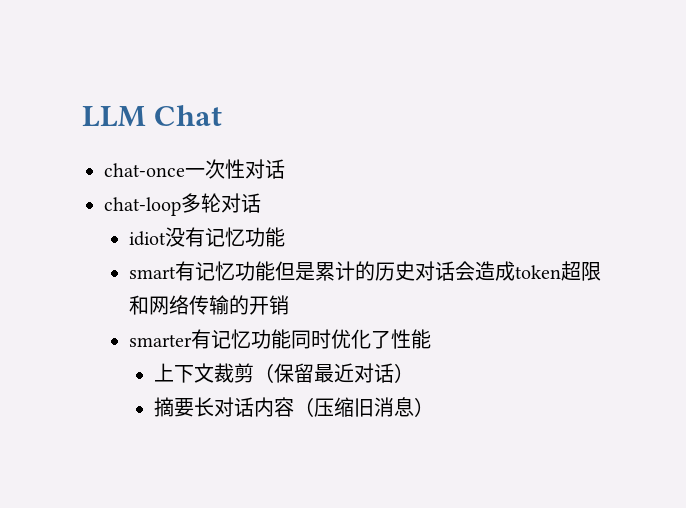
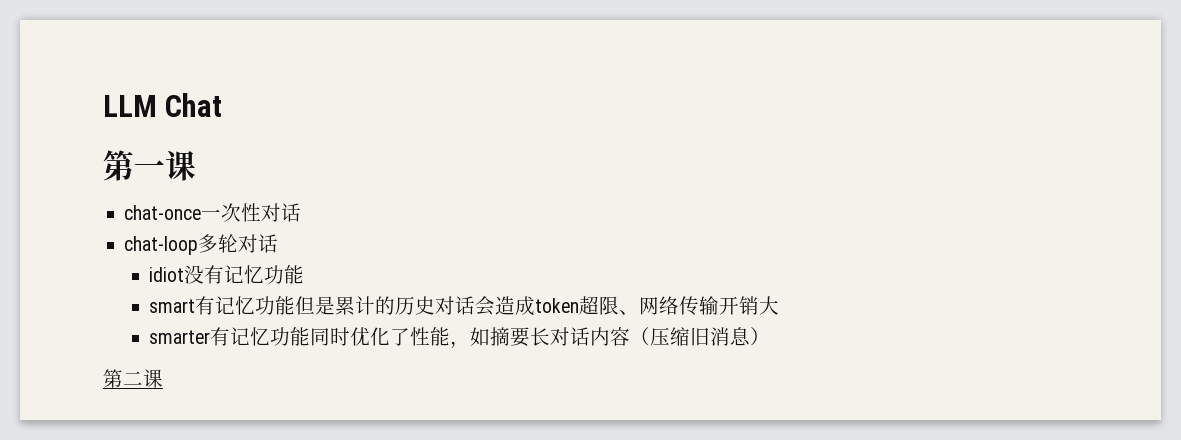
(223, 115) none -> [103,150,196,181] // 第一课
[128,295,149,315] 和 -> [619,310,640,315] 、
[228,295,249,315] 的 -> (720, 305) none
(289, 305) none -> [759,296,780,315] 大
[153,363,414,383] // 上下文裁剪（保留最近对话） // -> [450,327,491,348] ，如
(434, 407) none -> [103,369,163,388] // 第二课

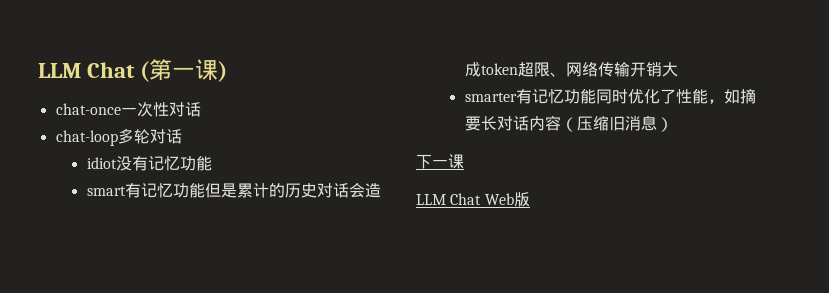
[103,93,223,117] LLM Chat // -> [38,61,150,82] LLM Chat (
(196, 165) none -> [218,61,228,82] )
[103,369,163,388] 第二课 -> [416,154,464,169] [416,192,530,207] 下一课 // LLM Chat Web版

